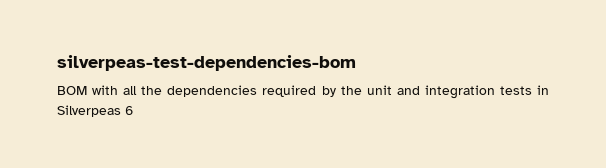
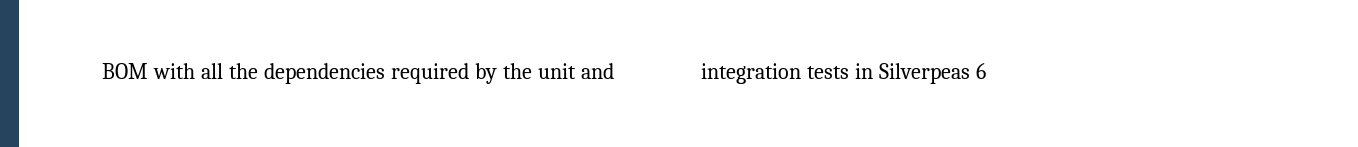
[57,55,356,71] silverpeas-test-dependencies-bom // -> (102, 71) none

